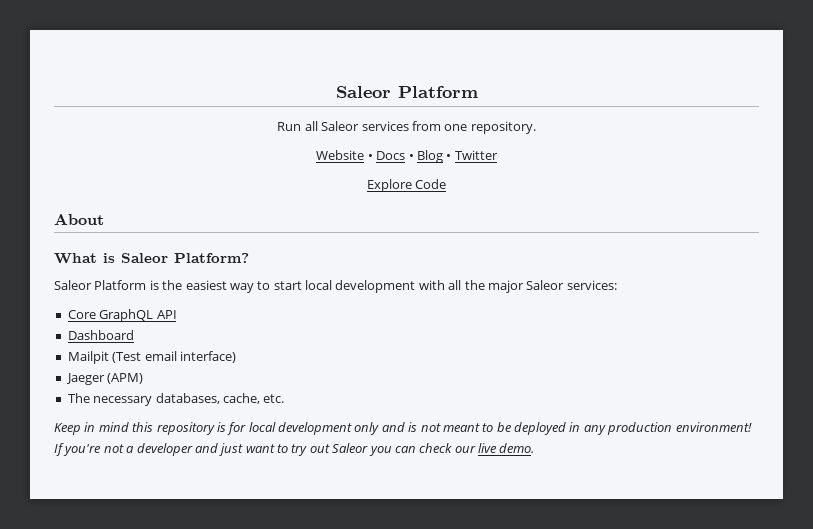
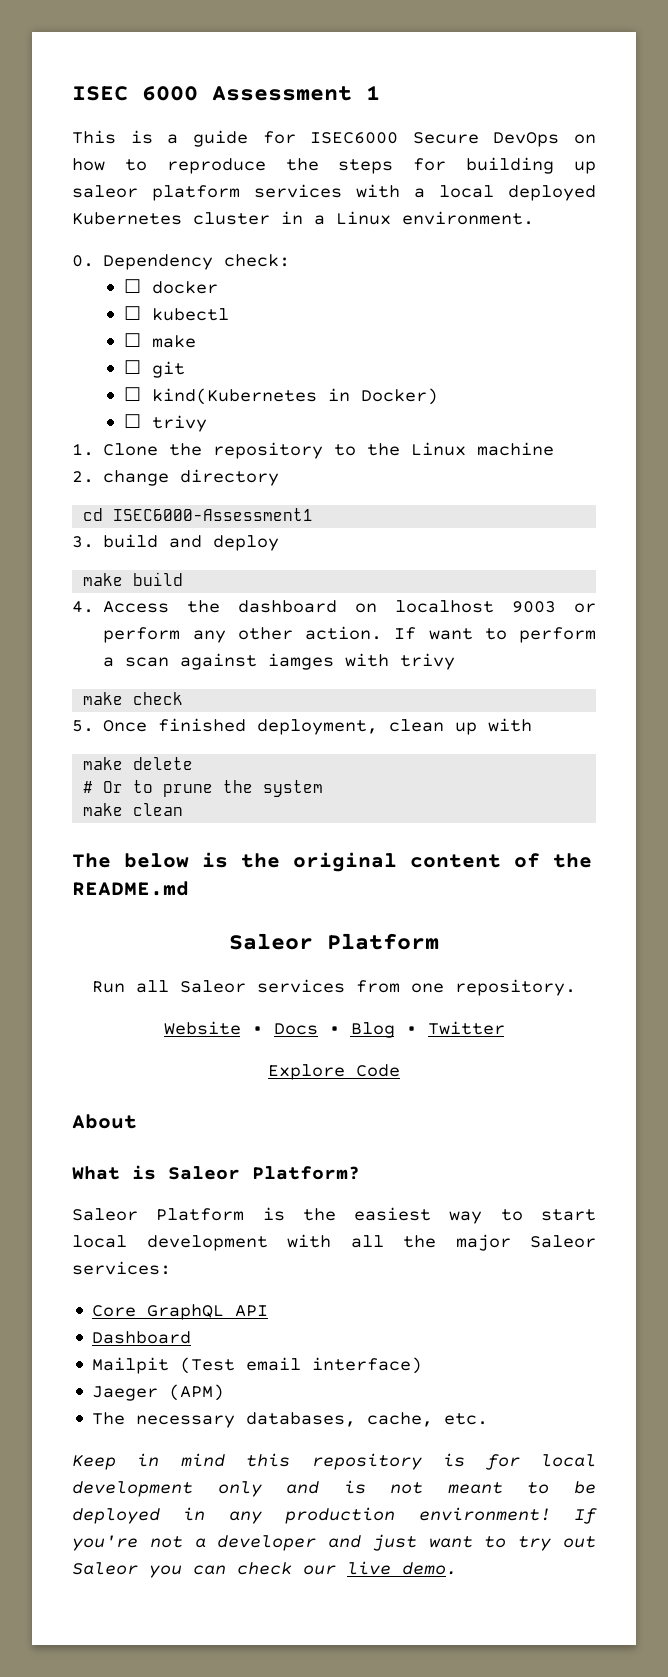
(335, 92) none -> [72,85,380,101] [72,130,596,147] [72,157,596,174] [72,184,596,201] [72,211,534,225] [72,254,291,270] [123,279,218,294] [123,306,229,321] [123,333,196,348] [123,360,185,378] [123,387,438,405] [123,414,207,432] [72,442,555,459] [72,469,280,486] [83,508,314,521] [72,534,280,551] [83,572,184,586] [72,600,596,613] [103,626,596,643] [103,653,456,670] [83,692,184,705] [72,718,533,735] [83,757,194,770] [83,780,324,797] [83,803,184,816] [72,852,592,872] [72,881,189,896] ISEC 6000 Assessment 1 // This is a guide for ISEC6000 Secure DevOps on how to reproduce the steps for building up saleor platform services with a local deployed Kubernetes cluster in a Linux environment. // 0. Dependency check: // ☐ docker // ☐ kubectl // ☐ make // ☐ git // ☐ kind(Kubernetes in Docker) // ☐ trivy // 1. Clone the repository to the Linux machine // 2. change directory // cd ISEC6000-Assessment1 // 3. build and deploy // make build // 4. Access the dashboard on localhost 9003 or perform any other action. If want to perform a scan against iamges with trivy // make check // 5. Once finished deployment, clean up with // make delete // # Or to prune the system // make clean // The below is the original content of the README.md //

